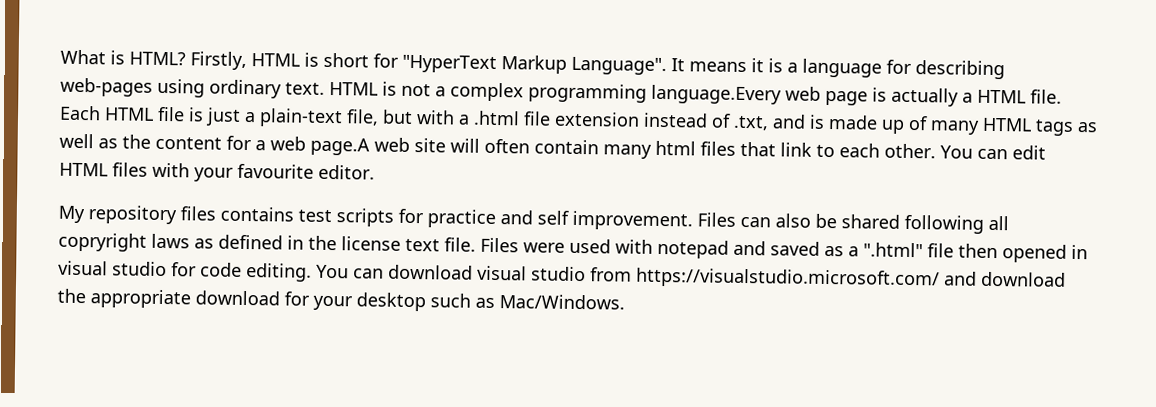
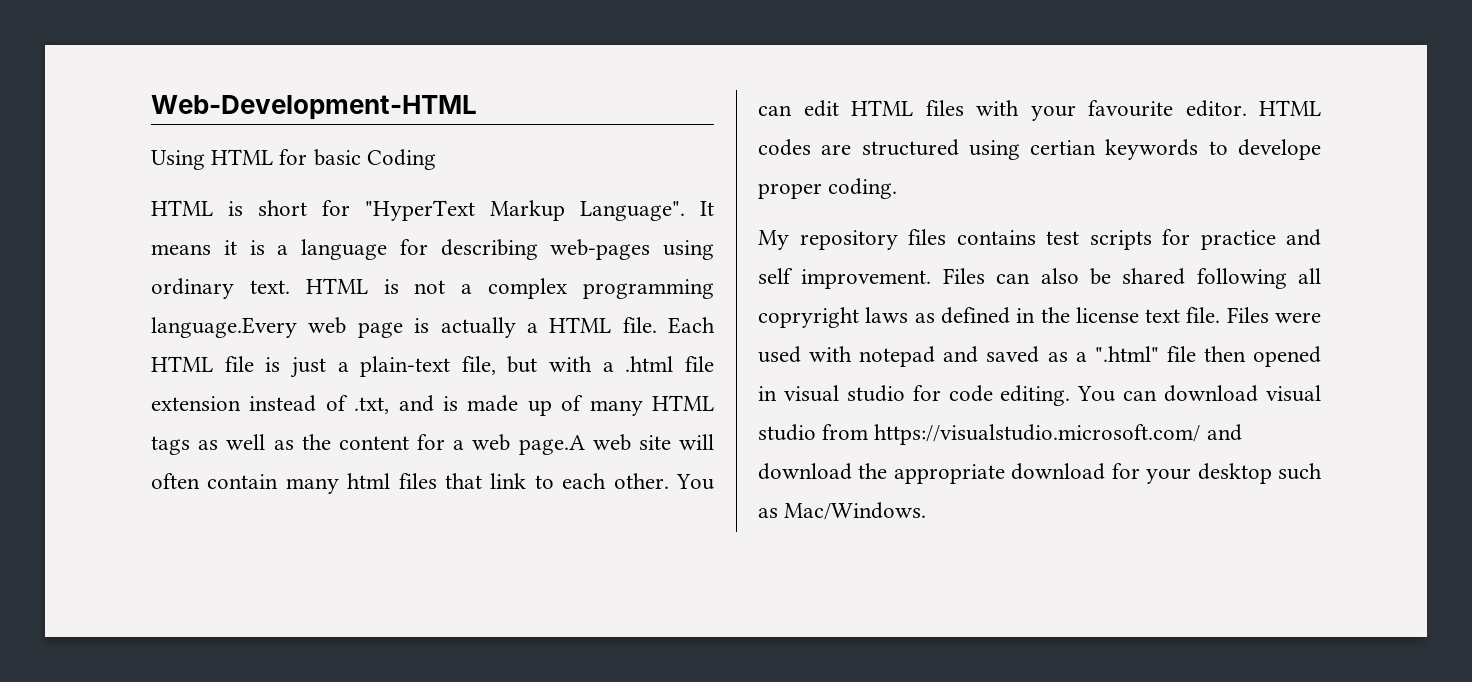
[60,49,247,70] What is HTML? Firstly, -> [151,95,477,120] [151,149,436,170] Web-Development-HTML // Using HTML for basic Coding //
(375, 172) none -> [1259,100,1321,116] [758,139,1321,160] [758,178,898,199] HTML codes are structured using certian keywords to develope proper coding.

